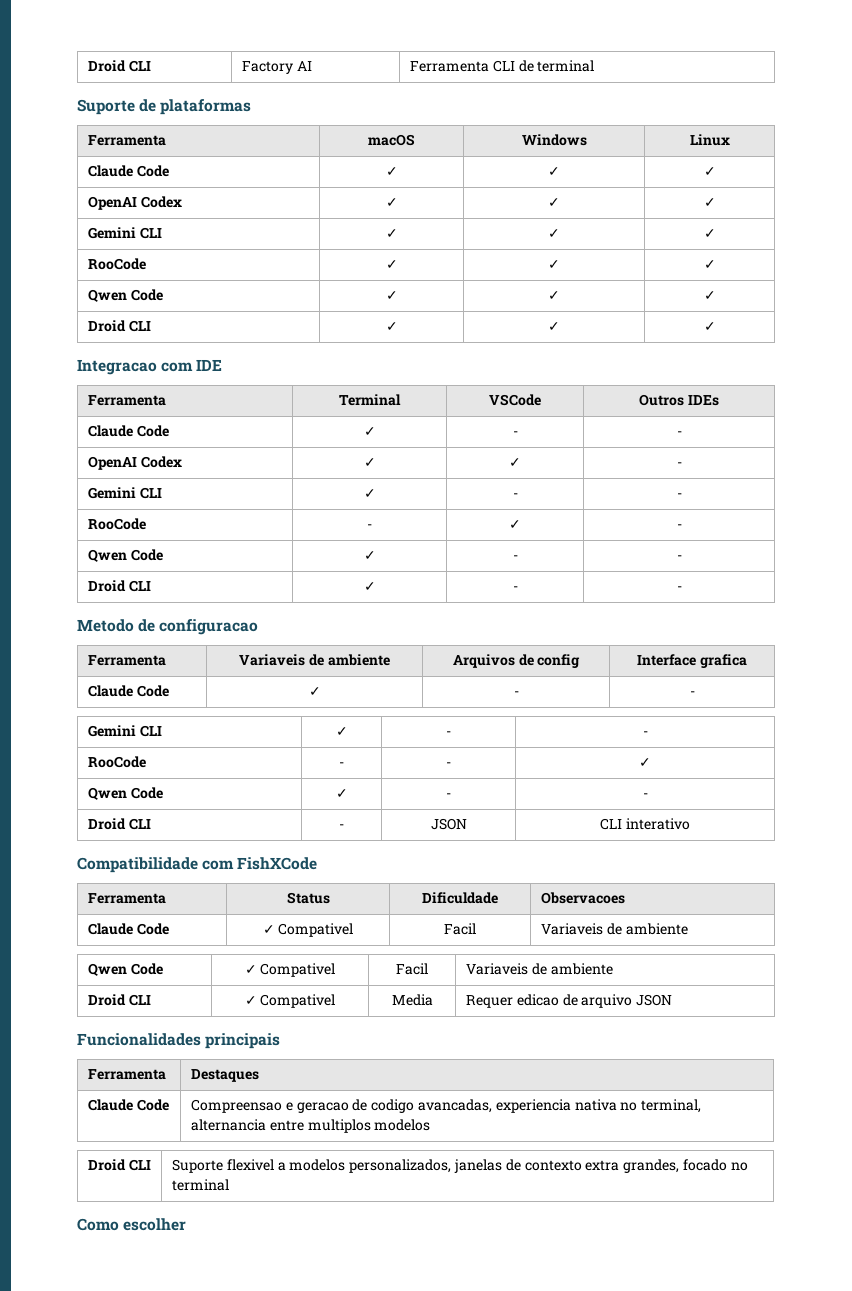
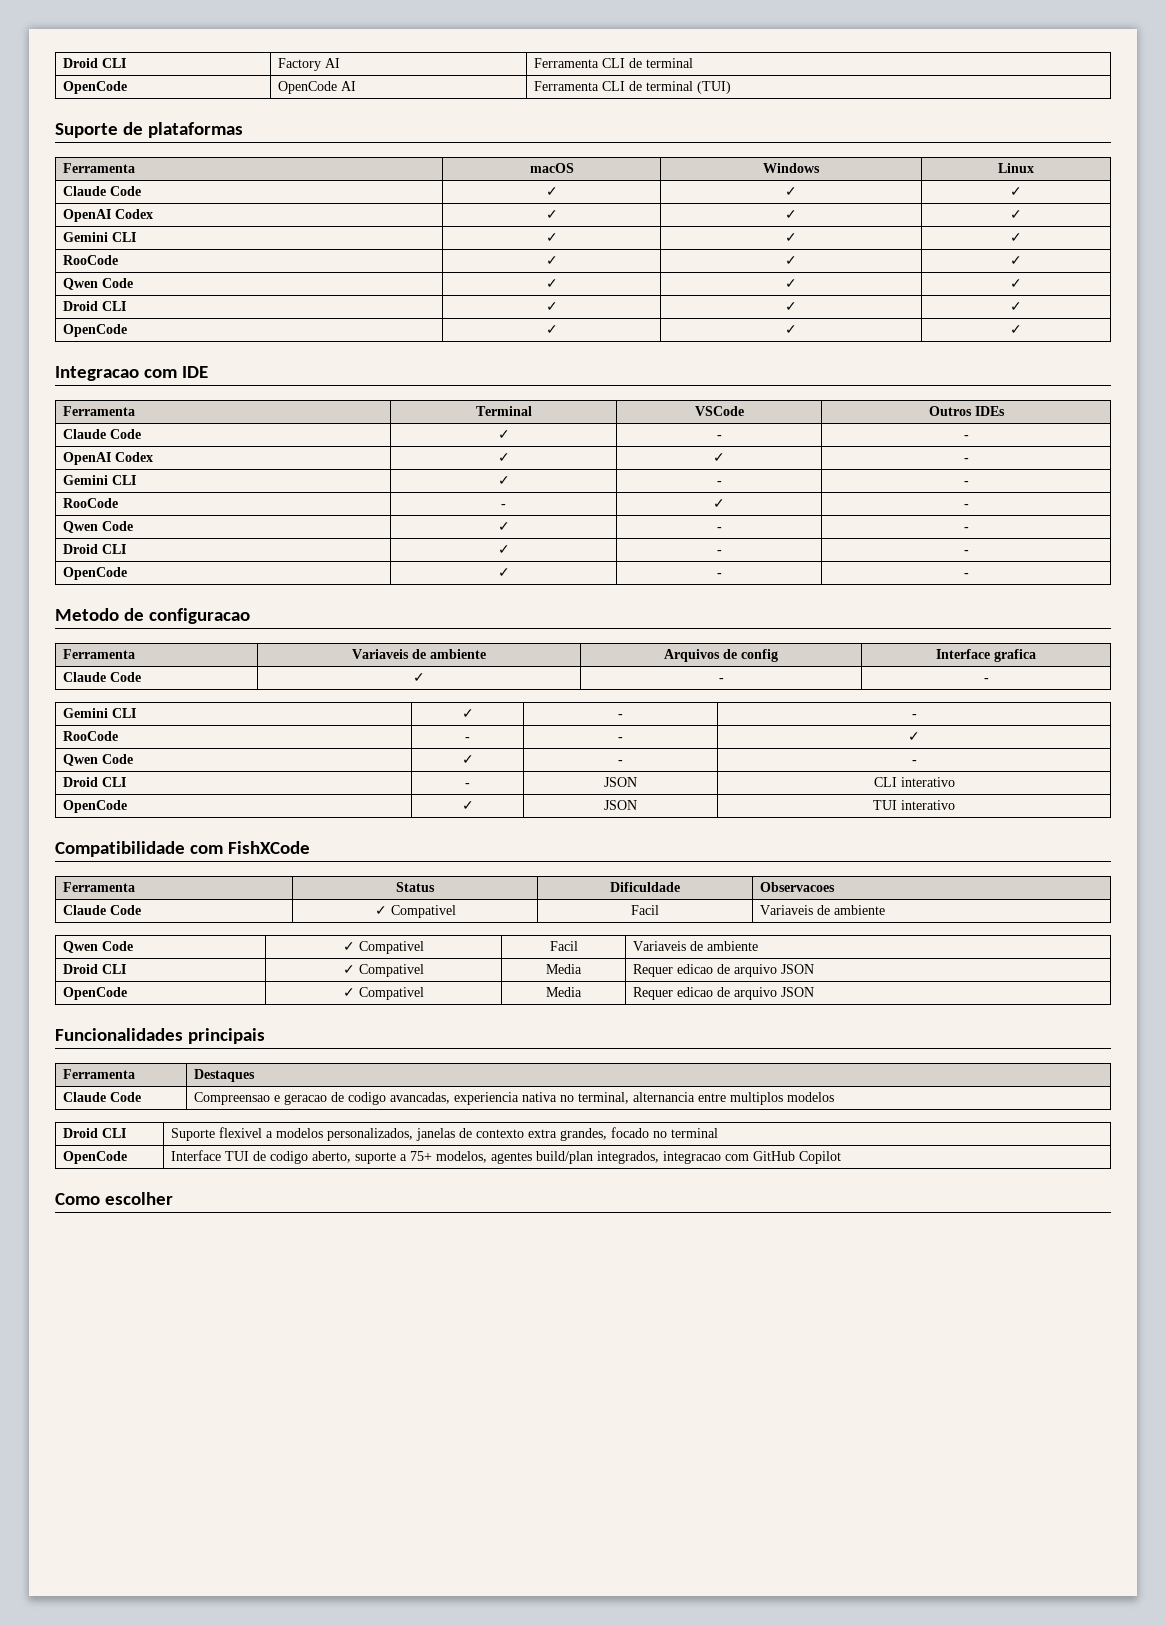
(595, 66) none -> [62,81,127,94] [277,81,356,94] [533,81,731,94] // OpenCode | OpenCode AI | Ferramenta CLI de terminal (TUI)
(716, 326) none -> [62,324,127,337] [545,325,558,334] [785,325,797,334] [1010,325,1022,334] // OpenCode | ✓ | ✓ | ✓
(682, 588) none -> [62,567,127,580] [497,568,510,577] [716,573,722,577] [963,573,969,577] // OpenCode | ✓ | - | -
(690, 824) none -> [62,800,127,813] [461,801,474,810] [604,800,637,810] [873,800,955,810] // OpenCode | ✓ | JSON | TUI interativo
(673, 1000) none -> [62,987,127,1000] [343,987,424,1000] [546,987,582,997] [632,987,814,1000] // OpenCode | ✓ Compativel | Media | Requer edicao de arquivo JSON
(230, 1185) none -> [62,1151,127,1164] [170,1150,841,1164] // OpenCode | Interface TUI de codigo aberto, suporte a 75+ modelos, agentes build/plan integrados, integracao com GitHub Copilot

